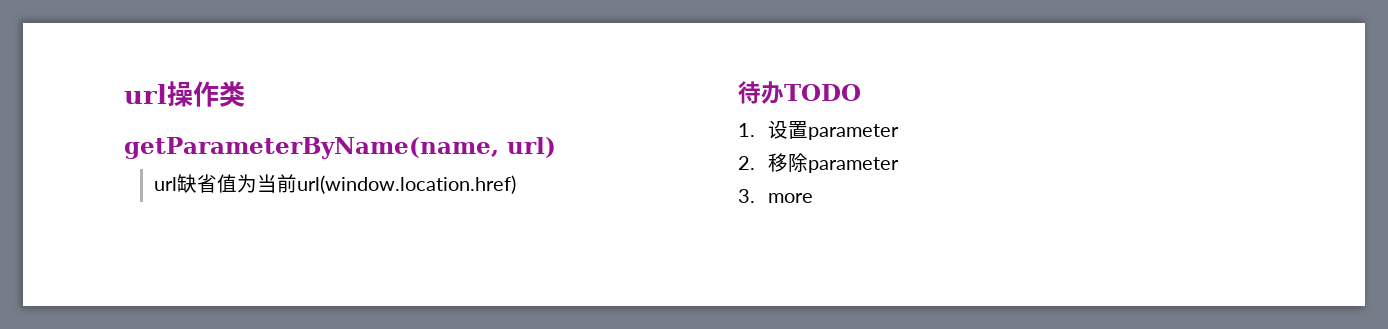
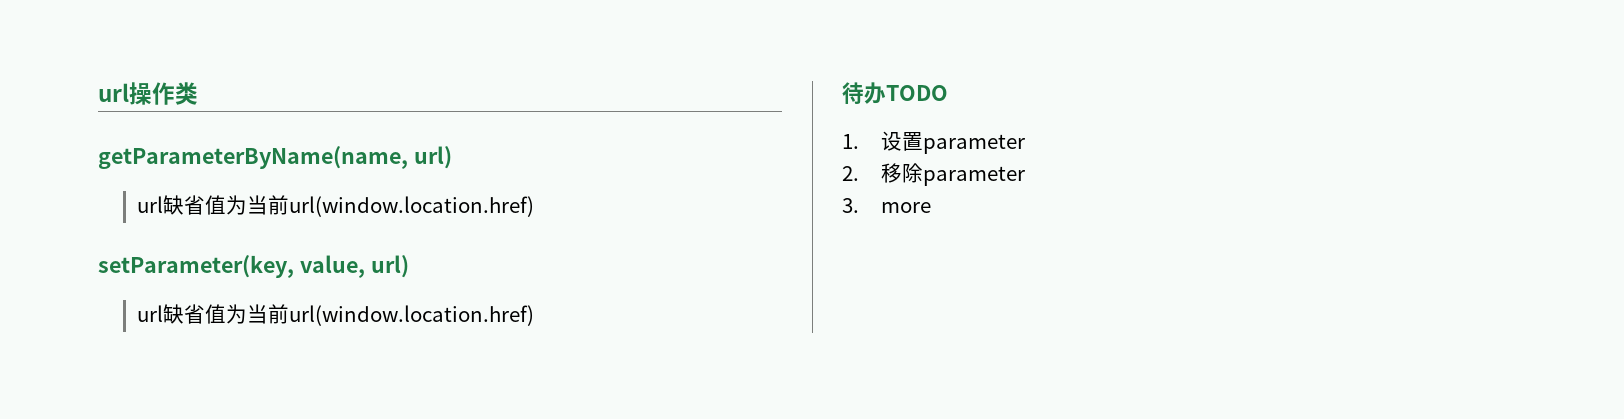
(517, 184) none -> [98,255,409,278] [137,304,535,326] // setParameter(key, value, url) // url缺省值为当前url(window.location.href)

